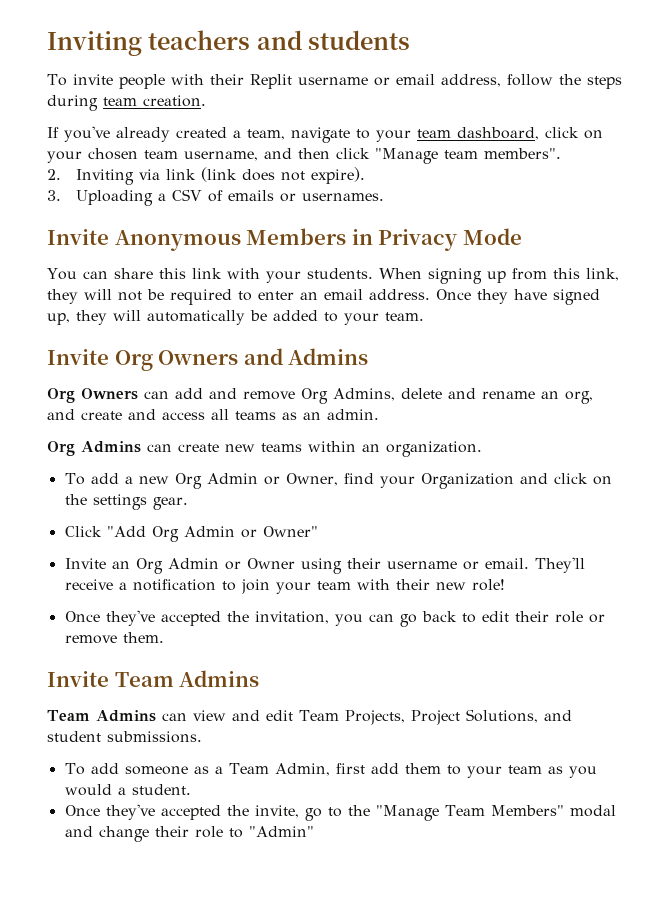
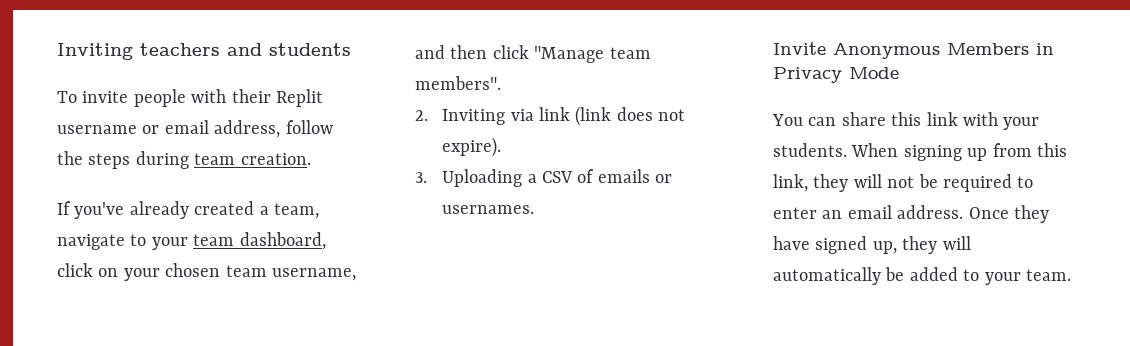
[47,348,369,371] [47,388,593,404] [47,409,379,420] [47,441,482,457] [64,473,612,489] [64,494,188,510] [64,526,318,542] [64,557,585,574] [64,579,505,594] [64,610,605,627] [64,632,164,644] [47,670,260,687] [47,709,572,725] [47,731,202,743] [64,763,597,778] [64,784,191,796] [64,804,616,821] [64,826,314,842] // Invite Org Owners and Admins // Org Owners can add and remove Org Admins, delete and rename an org, and create and access all teams as an admin. // Org Admins can create new teams within an organization. // To add a new Org Admin or Owner, find your Organization and click on the settings gear. // Click "Add Org Admin or Owner" // Invite an Org Admin or Owner using their username or email. They'll receive a notification to join your team with their new role! // Once they've accepted the invitation, you can go back to edit their role or remove them. // Invite Team Admins // Team Admins can view and edit Team Projects, Project Solutions, and student submissions. // To add someone as a Team Admin, first add them to your team as you would a student. // Once they've accepted the invite, go to the "Manage Team Members" modal and change their role to "Admin" -> (1071, 275) none

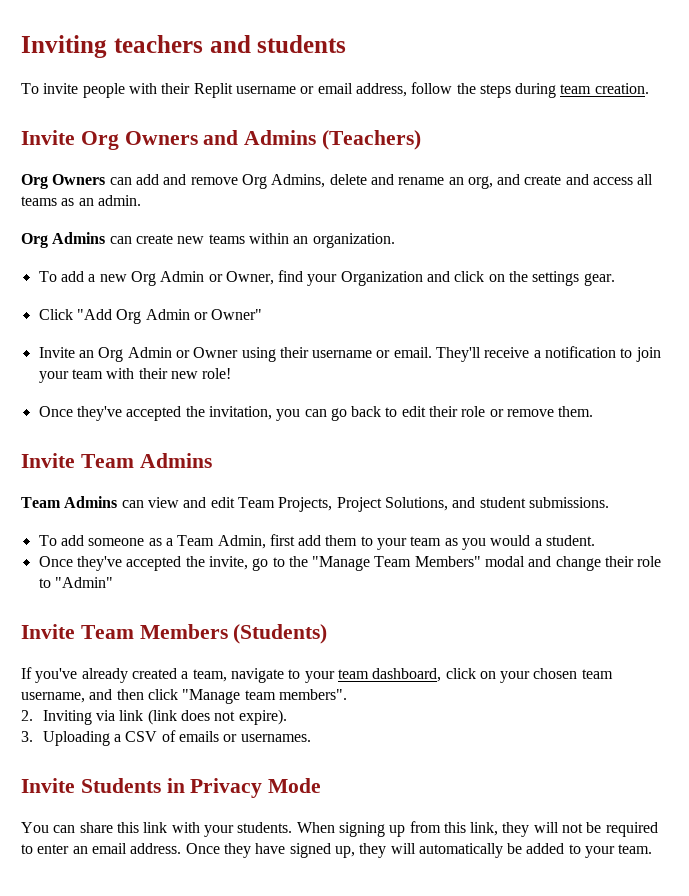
(311, 159) none -> [21,130,422,150] [21,174,654,189] [21,195,141,206] [21,232,395,248] [38,270,615,286] [38,309,263,324] [38,346,661,362] [38,368,232,383] [38,406,594,421] [21,453,212,468] [21,496,609,512] [38,534,596,550] [38,556,662,571] [38,577,113,588] [21,624,328,644] // Invite Org Owners and Admins (Teachers) // Org Owners can add and remove Org Admins, delete and rename an org, and create and access all teams as an admin. // Org Admins can create new teams within an organization. // To add a new Org Admin or Owner, find your Organization and click on the settings gear. // Click "Add Org Admin or Owner" // Invite an Org Admin or Owner using their username or email. They'll receive a notification to join your team with their new role! // Once they've accepted the invitation, you can go back to edit their role or remove them. // Invite Team Admins // Team Admins can view and edit Team Projects, Project Solutions, and student submissions. // To add someone as a Team Admin, first add them to your team as you would a student. // Once they've accepted the invite, go to the "Manage Team Members" modal and change their role to "Admin" // Invite Team Members (Students)
[833,43,1029,59] Anonymous Members -> [80,778,161,793] Students

